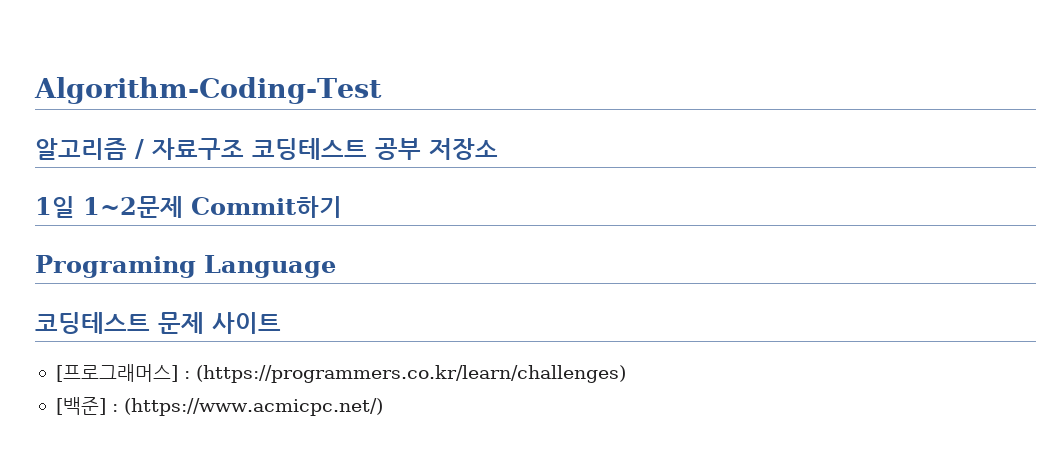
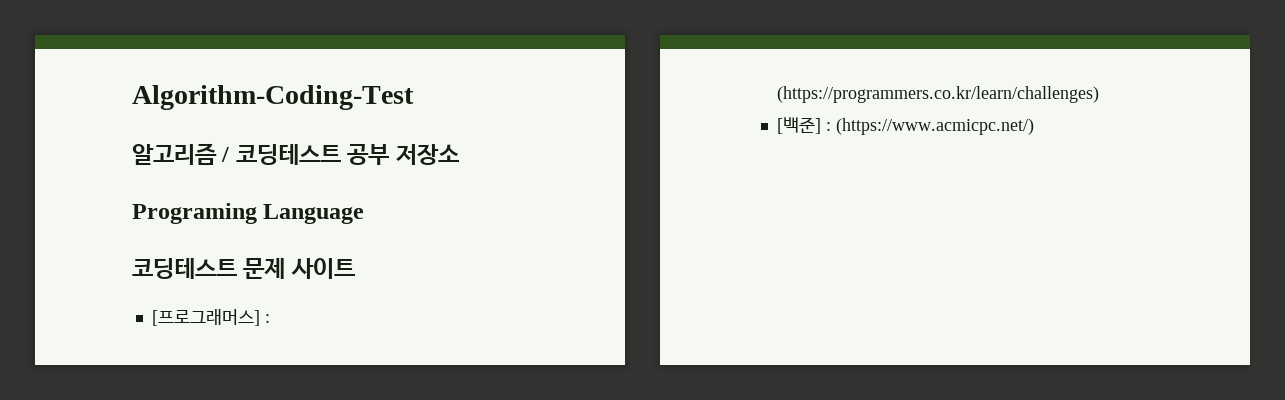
[152,138,244,160] 자료구조 -> (230, 154) none
[35,196,342,218] // 1일 1~2문제 Commit하기 -> (459, 154) none

